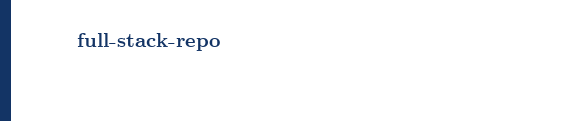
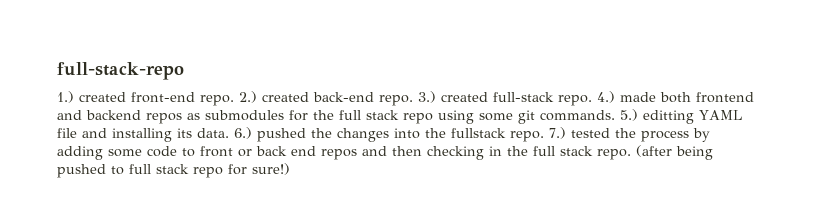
(221, 42) none -> [57,91,754,106] [57,109,742,124] [57,127,710,142] [57,145,713,160] [57,163,290,178] // 1.) created front-end repo. 2.) created back-end repo. 3.) created full-stack repo. 4.) made both frontend and backend repos as submodules for the full stack repo using some git commands. 5.) editting YAML file and installing its data. 6.) pushed the changes into the fullstack repo. 7.) tested the process by adding some code to front or back end repos and then checking in the full stack repo. (after being pushed to full stack repo for sure!)

